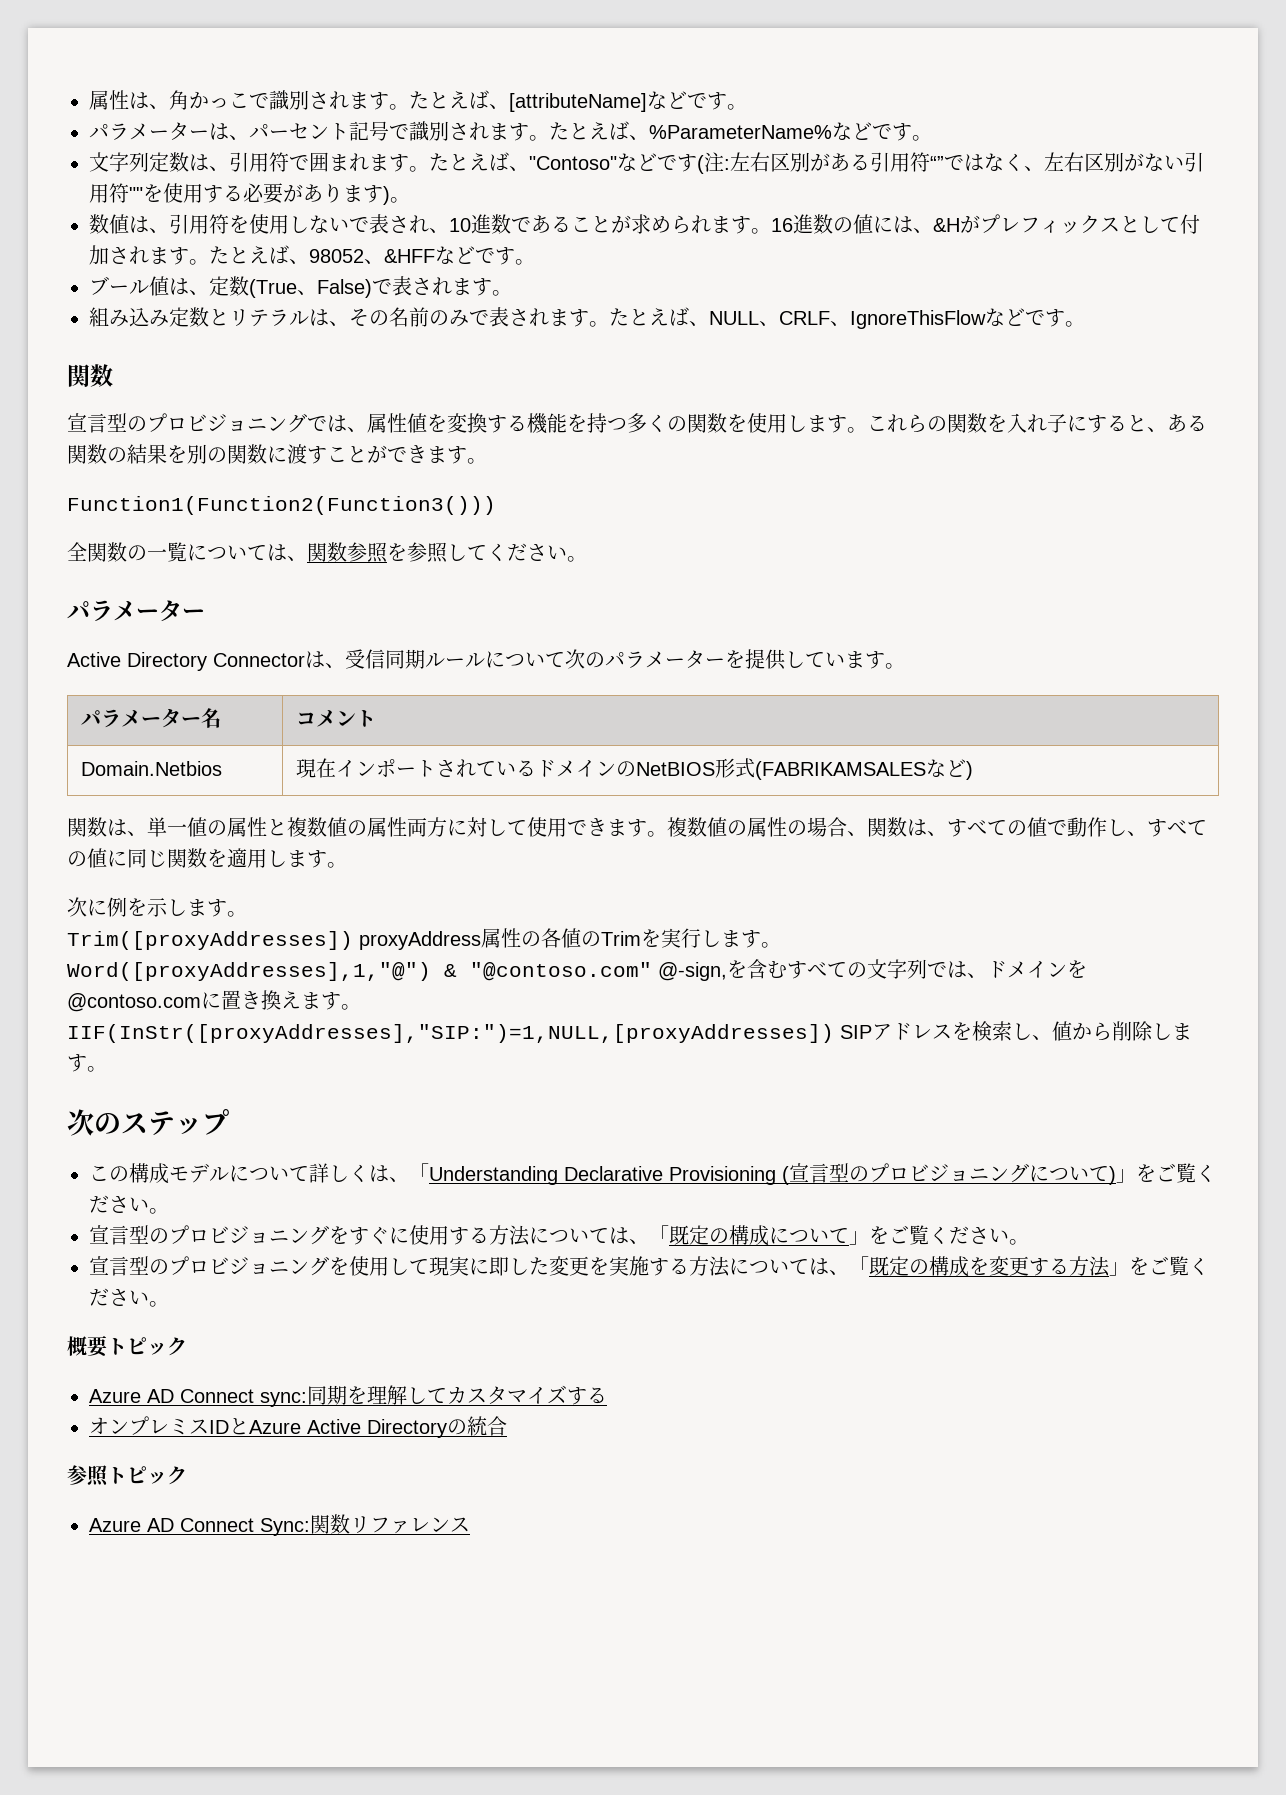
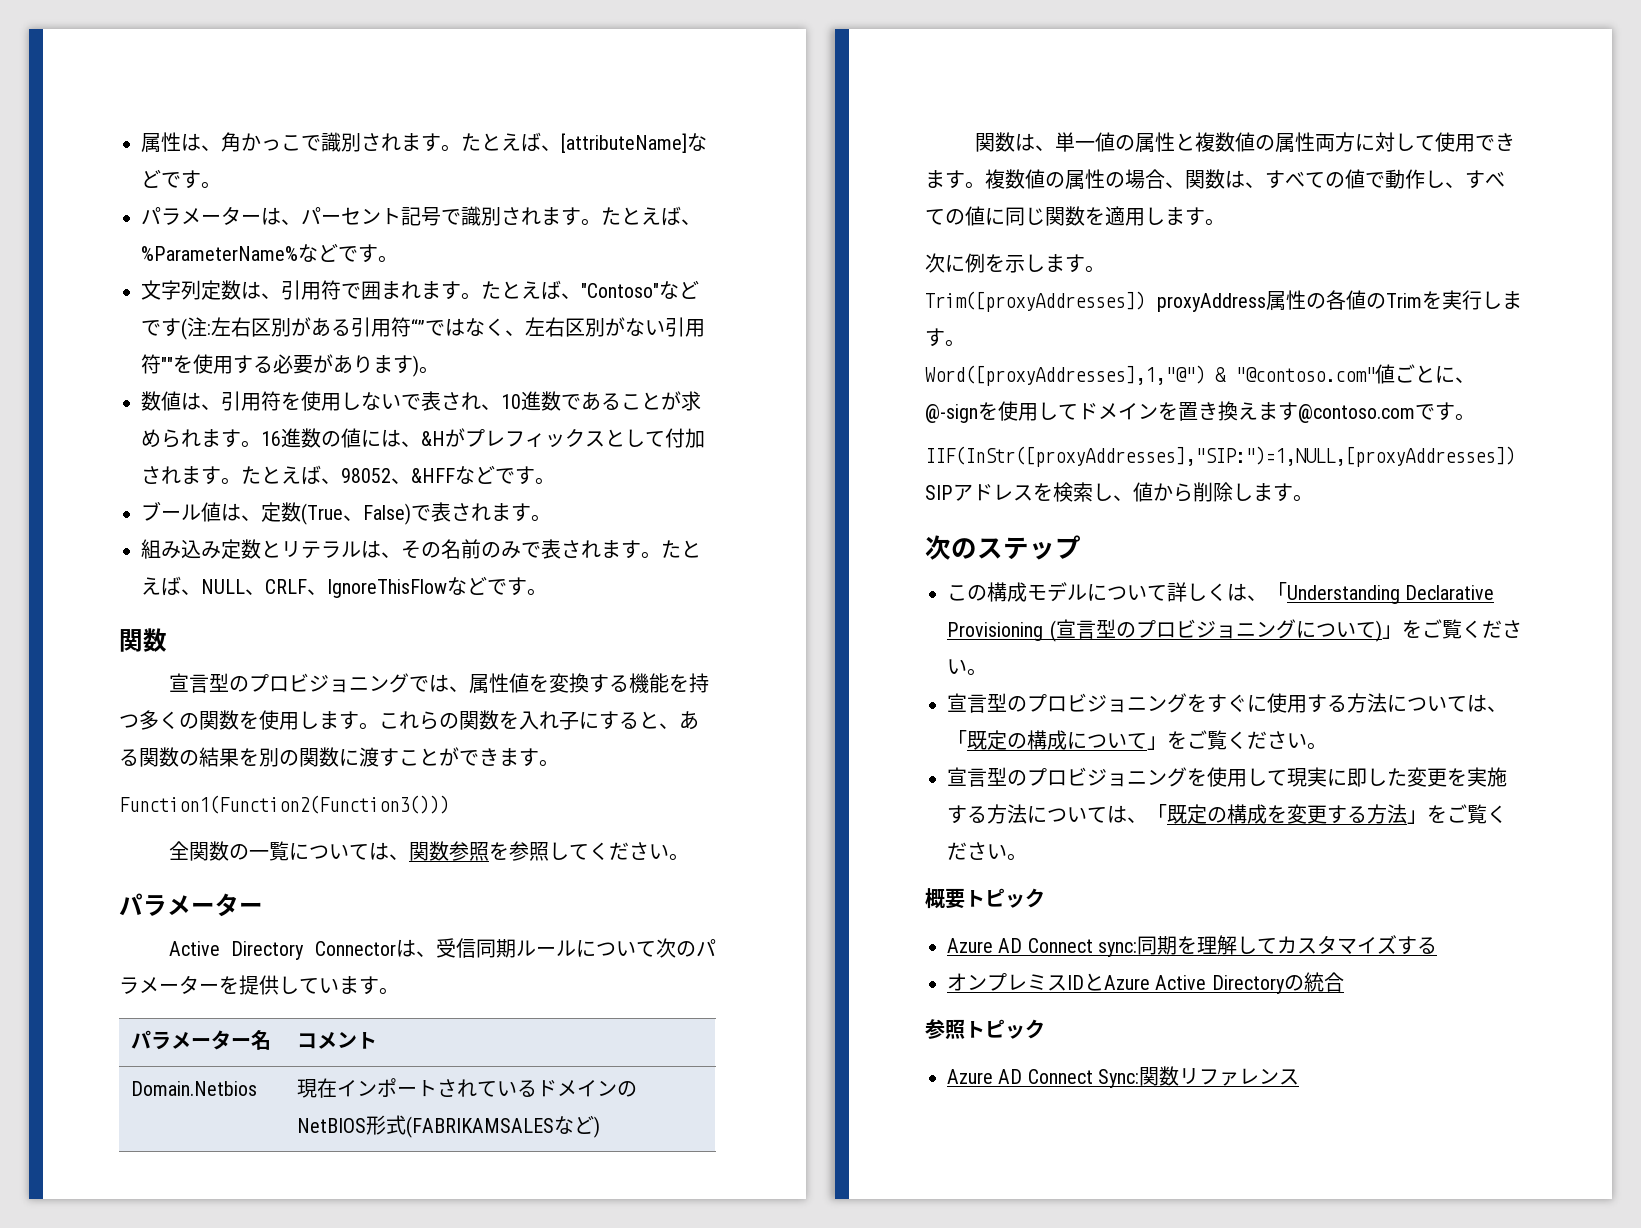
[658,959,987,981] @-sign,を含むすべての文字列では、 -> [1375,364,1475,384] [925,401,1078,423] 値ごとに、@-signを使用して
[67,992,221,1012] @contoso.comに -> (1178, 411) none
(341, 1001) none -> [1298,402,1455,423] @contoso.comです

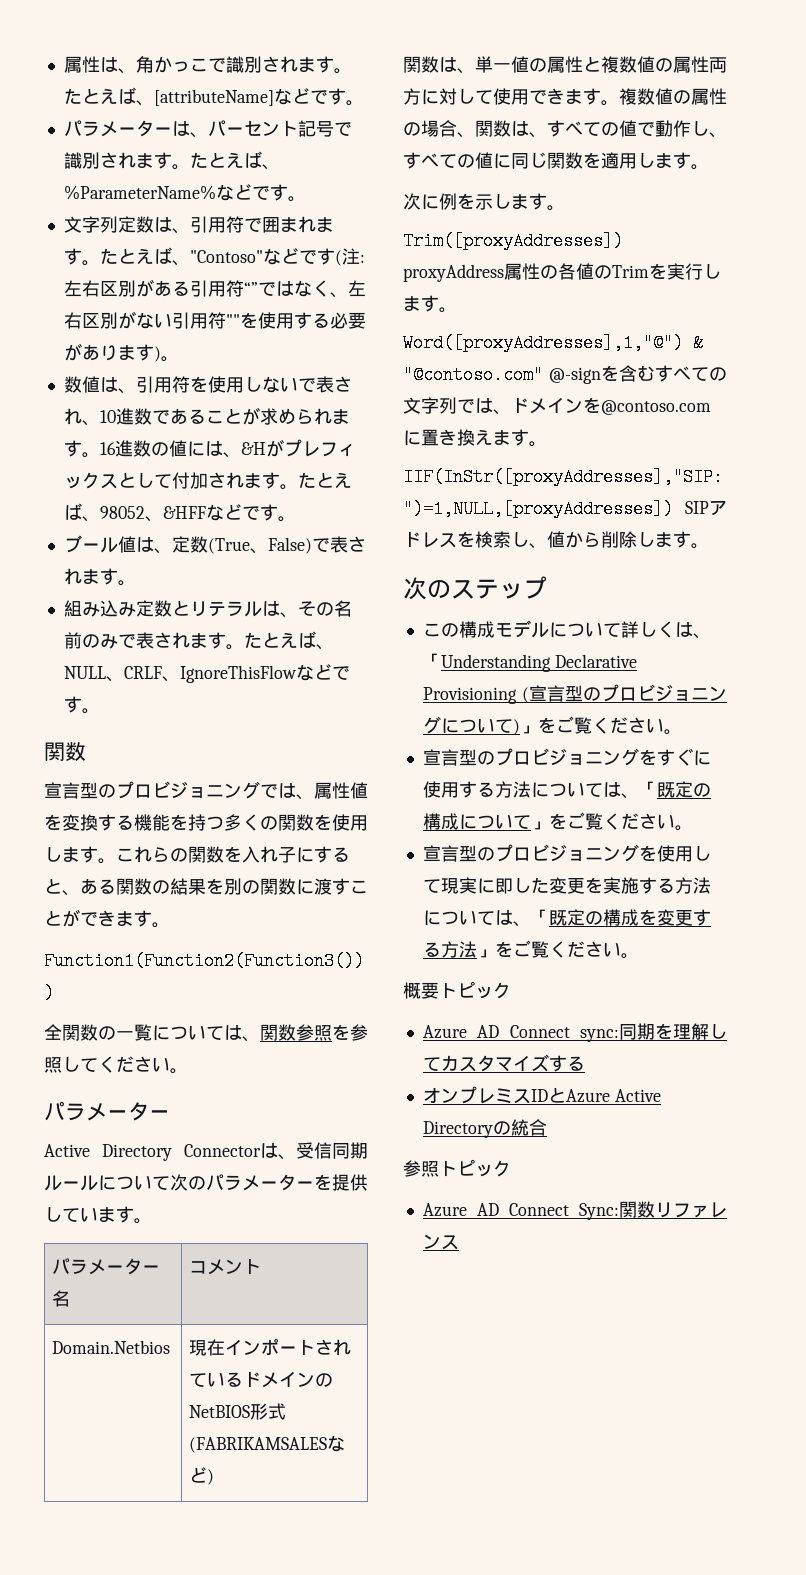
[1375,364,1475,384] [925,401,1078,423] 値ごとに、@-signを使用して -> [549,365,727,384] [403,397,511,415] @-signを含むすべての文字列では、
(1178, 411) none -> [601,400,711,415] [403,430,421,446] @contoso.comに
[1298,402,1455,423] @contoso.comです -> (529, 437) none

